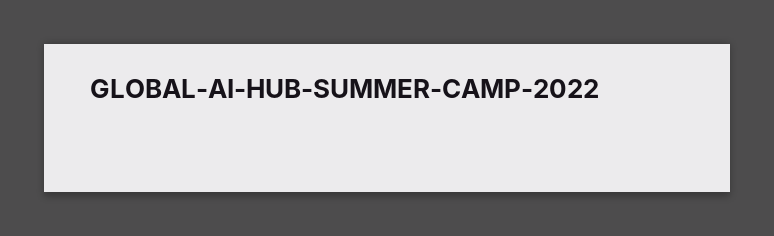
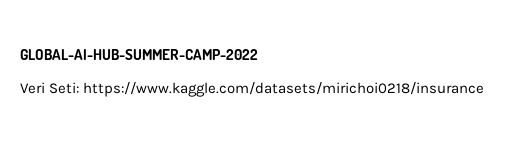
(599, 88) none -> [20,82,485,97] // Veri Seti: https://www.kaggle.com/datasets/mirichoi0218/insurance

